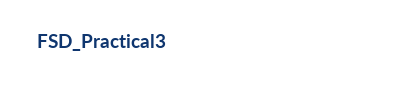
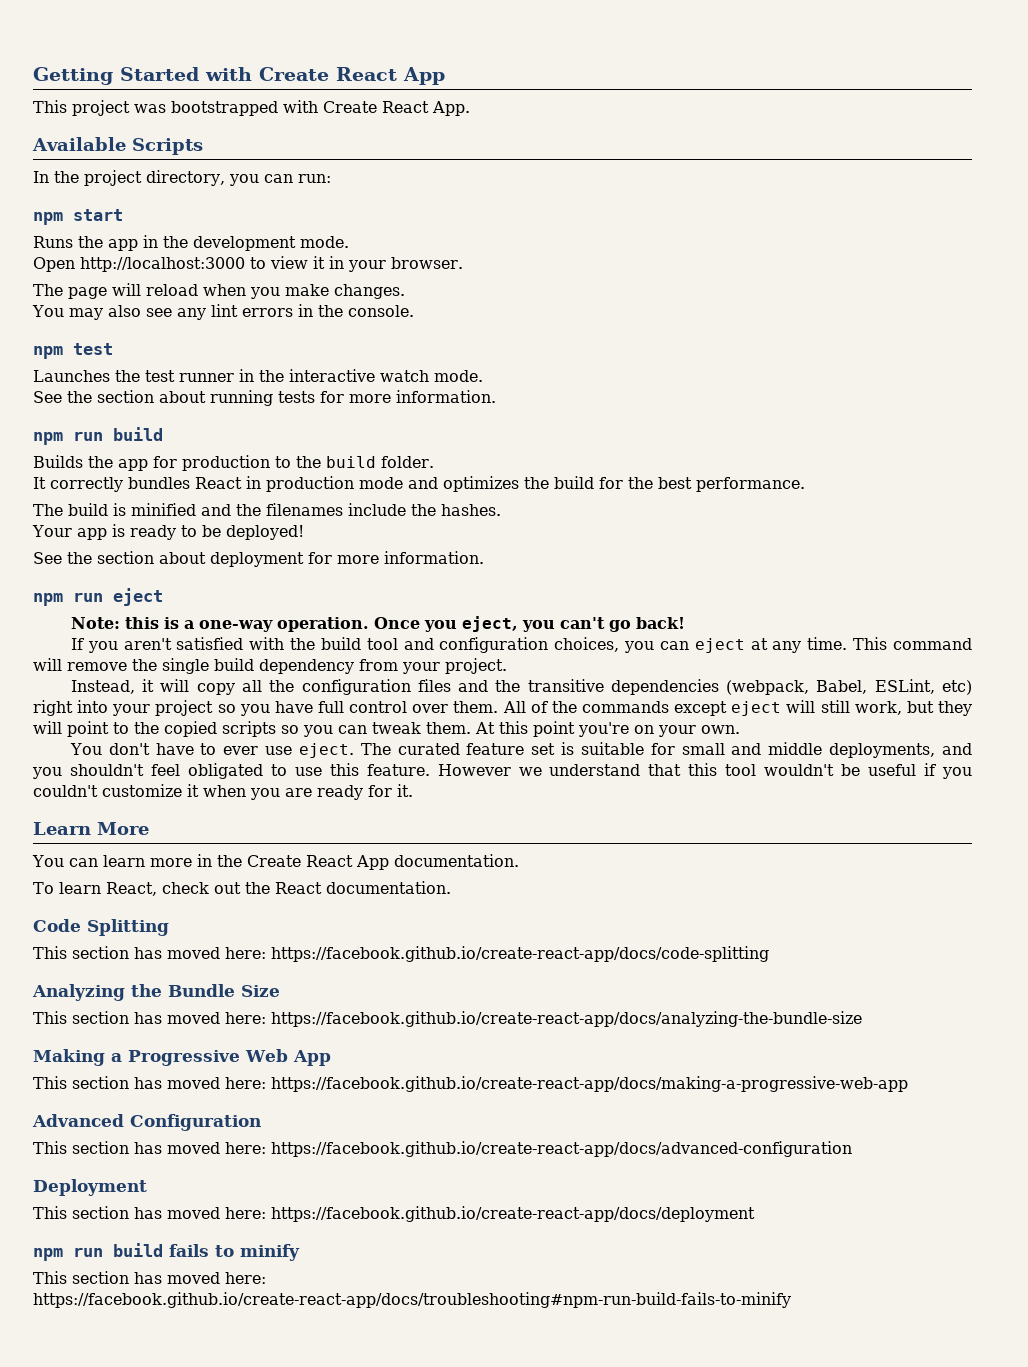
[37,34,166,51] FSD_Practical3 -> [33,67,445,85] [33,100,470,116] [32,137,203,155] [33,170,331,186] [33,209,123,225] [33,235,349,251] [33,256,463,272] [33,283,405,299] [32,304,414,320] [33,343,113,359] [33,369,483,382] [33,390,496,406] [33,427,163,445] [33,455,434,471] [33,476,805,492] [33,503,501,516] [32,524,304,540] [33,551,484,567] [33,588,163,606] [70,616,685,632] [70,637,973,653] [33,658,507,674] [70,679,973,695] [33,700,972,716] [33,721,740,737] [69,742,972,758] [32,763,973,779] [33,784,413,800] [33,822,149,835] [32,854,519,870] [33,881,451,896] [33,919,169,936] [33,946,769,962] [32,984,280,1001] [33,1011,862,1027] [33,1049,331,1066] [33,1076,908,1092] [32,1114,261,1131] [33,1141,852,1157] [33,1179,147,1196] [33,1206,755,1222] [33,1243,300,1261] [33,1271,266,1284] [33,1292,791,1308] Getting Started with Create React App // This project was bootstrapped with Create React App. // Available Scripts // In the project directory, you can run: // npm start // Runs the app in the development mode. // Open http://localhost:3000 to view it in your browser. // The page will reload when you make changes. // You may also see any lint errors in the console. // npm test // Launches the test runner in the interactive watch mode. // See the section about running tests for more information. // npm run build // Builds the app for production to the build folder. // It correctly bundles React in production mode and optimizes the build for the best performance. // The build is minified and the filenames include the hashes. // Your app is ready to be deployed! // See the section about deployment for more information. // npm run eject // Note: this is a one-way operation. Once you eject, you can't go back! // If you aren't satisfied with the build tool and configuration choices, you can eject at any time. This command will remove the single build dependency from your project. // Instead, it will copy all the configuration files and the transitive dependencies (webpack, Babel, ESLint, etc) right into your project so you have full control over them. All of the commands except eject will still work, but they will point to the copied scripts so you can tweak them. At this point you're on your own. // You don't have to ever use eject. The curated feature set is suitable for small and middle deployments, and you shouldn't feel obligated to use this feature. However we understand that this tool wouldn't be useful if you couldn't customize it when you are ready for it. // Learn More // You can learn more in the Create React App documentation. // To learn React, check out the React documentation. // Code Splitting // This section has moved here: https://facebook.github.io/create-react-app/docs/code-splitting // Analyzing the Bundle Size // This section has moved here: https://facebook.github.io/create-react-app/docs/analyzing-the-bundle-size // Making a Progressive Web App // This section has moved here: https://facebook.github.io/create-react-app/docs/making-a-progressive-web-app // Advanced Configuration // This section has moved here: https://facebook.github.io/create-react-app/docs/advanced-configuration // Deployment // This section has moved here: https://facebook.github.io/create-react-app/docs/deployment // npm run build fails to minify // This section has moved here: https://facebook.github.io/create-react-app/docs/troubleshooting#npm-run-build-fails-to-minify

